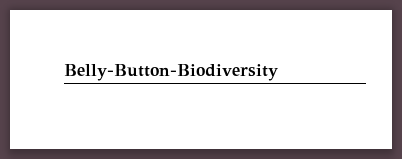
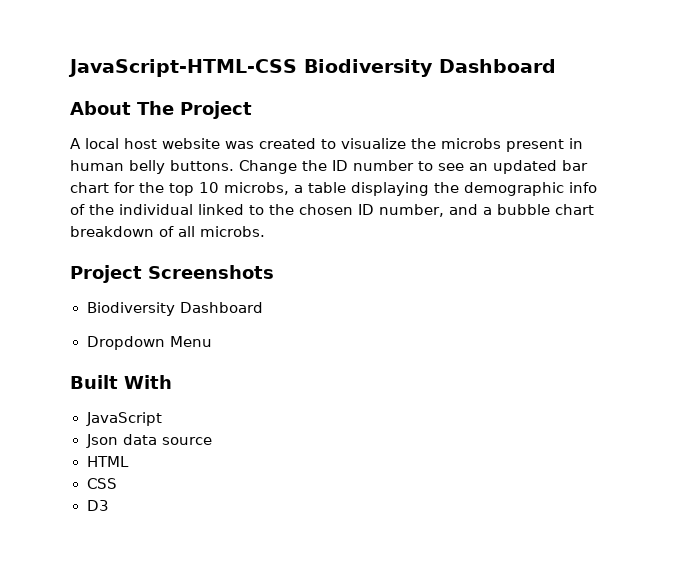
[64,64,278,81] Belly-Button-Biodiversity -> [68,59,556,77] [70,101,252,119] [70,138,583,152] [70,160,588,174] [70,182,597,196] [70,204,594,217] [70,226,265,237] [70,265,274,283] [86,302,263,316] [86,336,212,350] [70,375,172,389] [85,412,162,426] [85,434,212,448] [86,456,129,467] [86,478,117,489] [86,500,109,511] JavaScript-HTML-CSS Biodiversity Dashboard // About The Project // A local host website was created to visualize the microbs present in human belly buttons. Change the ID number to see an updated bar chart for the top 10 microbs, a table displaying the demographic info of the individual linked to the chosen ID number, and a bubble chart breakdown of all microbs. // Project Screenshots // Biodiversity Dashboard // Dropdown Menu // Built With // JavaScript // Json data source // HTML // CSS // D3

